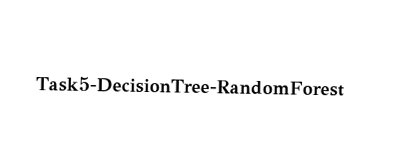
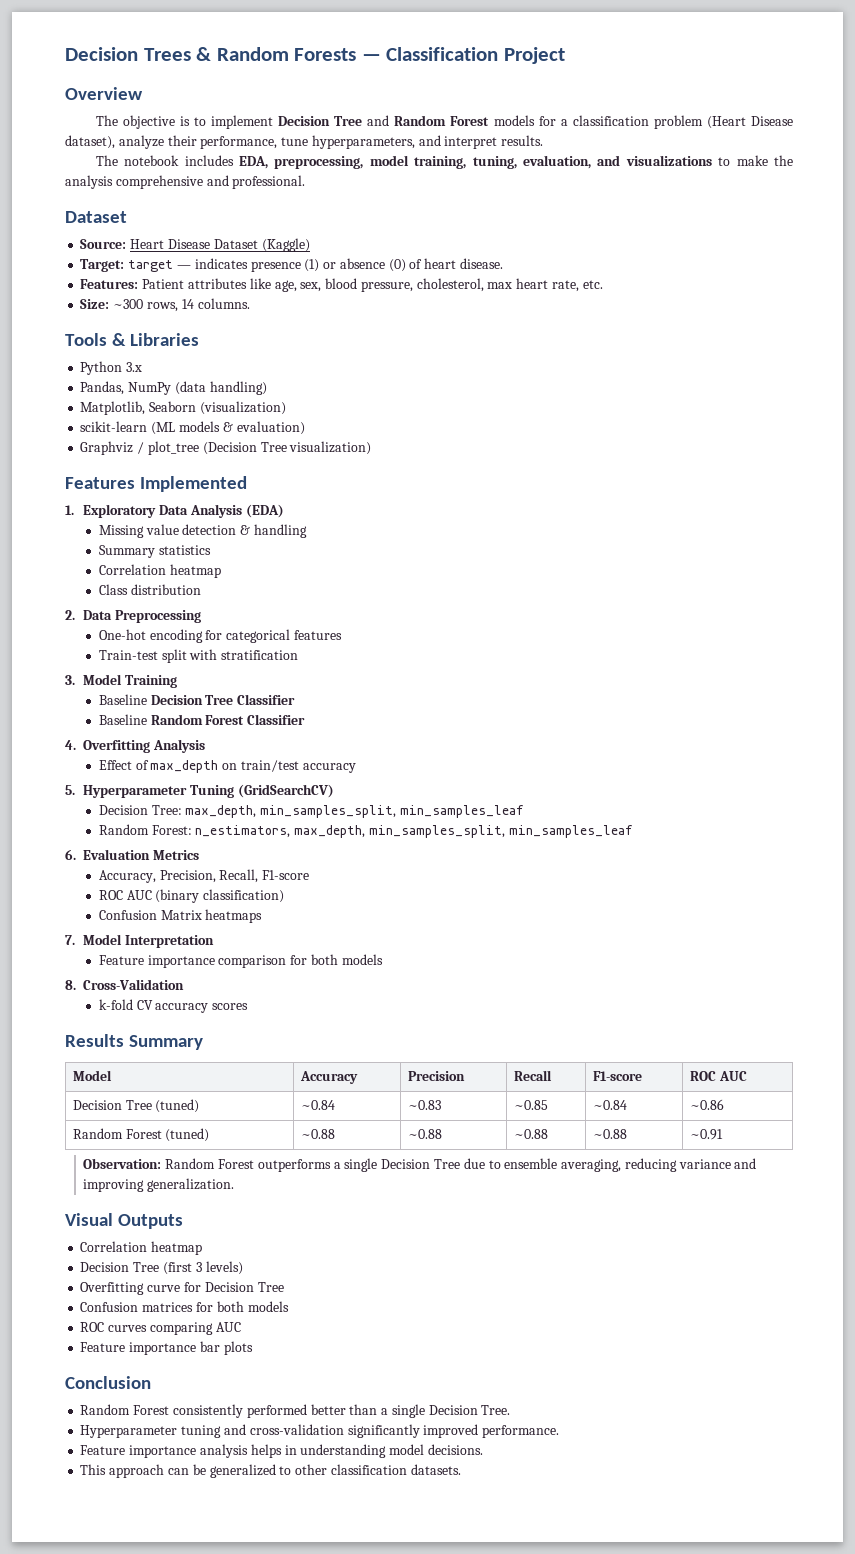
[35,76,344,97] Task5-DecisionTree-RandomForest -> [65,47,565,64] [65,87,143,100] [95,115,794,129] [65,135,544,149] [95,155,793,169] [65,175,306,189] [65,211,127,223] [80,238,310,252] [80,258,503,272] [80,278,603,292] [80,298,250,312] [65,333,199,346] [80,361,143,375] [80,381,267,395] [80,401,286,415] [80,421,305,435] [80,441,372,455] [65,476,247,492] [65,504,284,518] [98,524,307,538] [98,545,211,558] [98,564,221,578] [98,584,201,595] [65,610,202,623] [98,629,342,643] [98,649,299,663] [65,674,178,688] [98,694,296,705] [98,714,306,725] [65,739,206,753] [98,760,356,773] [65,784,335,798] [98,805,524,818] [98,824,633,838] [65,849,200,860] [98,869,310,883] [98,889,285,903] [98,909,263,923] [65,934,215,948] [98,954,383,968] [65,979,185,990] [98,999,249,1013] [65,1034,203,1050] [72,1070,112,1081] [299,1071,358,1084] [407,1071,465,1081] [513,1070,552,1081] [592,1071,642,1081] [689,1071,747,1081] [72,1099,200,1113] [300,1100,335,1110] [407,1100,441,1110] [513,1100,548,1110] [592,1100,627,1110] [689,1099,724,1110] [72,1128,210,1142] [300,1129,335,1139] [407,1129,442,1139] [513,1129,548,1139] [592,1129,627,1139] [689,1129,723,1140] [83,1158,757,1172] [83,1178,235,1192] [65,1213,183,1229] [80,1241,203,1255] [80,1261,243,1275] [80,1282,284,1295] [80,1301,289,1312] [80,1322,241,1335] [80,1341,253,1355] [65,1376,151,1389] [80,1404,511,1418] [80,1424,560,1438] [80,1444,483,1458] [80,1464,461,1478] Decision Trees & Random Forests — Classification Project // Overview // The objective is to implement Decision Tree and Random Forest models for a classification problem (Heart Disease dataset), analyze their performance, tune hyperparameters, and interpret results. // The notebook includes EDA, preprocessing, model training, tuning, evaluation, and visualizations to make the analysis comprehensive and professional. // Dataset // Source: Heart Disease Dataset (Kaggle) // Target: target — indicates presence (1) or absence (0) of heart disease. // Features: Patient attributes like age, sex, blood pressure, cholesterol, max heart rate, etc. // Size: ~300 rows, 14 columns. // Tools & Libraries // Python 3.x // Pandas, NumPy (data handling) // Matplotlib, Seaborn (visualization) // scikit-learn (ML models & evaluation) // Graphviz / plot_tree (Decision Tree visualization) // Features Implemented // 1. Exploratory Data Analysis (EDA) // Missing value detection & handling // Summary statistics // Correlation heatmap // Class distribution // 2. Data Preprocessing // One-hot encoding for categorical features // Train-test split with stratification // 3. Model Training // Baseline Decision Tree Classifier // Baseline Random Forest Classifier // 4. Overfitting Analysis // Effect of max_depth on train/test accuracy // 5. Hyperparameter Tuning (GridSearchCV) // Decision Tree: max_depth, min_samples_split, min_samples_leaf // Random Forest: n_estimators, max_depth, min_samples_split, min_samples_leaf // 6. Evaluation Metrics // Accuracy, Precision, Recall, F1-score // ROC AUC (binary classification) // Confusion Matrix heatmaps // 7. Model Interpretation // Feature importance comparison for both models // 8. Cross-Validation // k-fold CV accuracy scores // Results Summary // Model | Accuracy | Precision | Recall | F1-score | ROC AUC // Decision Tree (tuned) | ~0.84 | ~0.83 | ~0.85 | ~0.84 | ~0.86 // Random Forest (tuned) | ~0.88 | ~0.88 | ~0.88 | ~0.88 | ~0.91 // Observation: Random Forest outperforms a single Decision Tree due to ensemble averaging, reducing variance and improving generalization. // Visual Outputs // Correlation heatmap // Decision Tree (first 3 levels) // Overfitting curve for Decision Tree // Confusion matrices for both models // ROC curves comparing AUC // Feature importance bar plots // Conclusion // Random Forest consistently performed better than a single Decision Tree. // Hyperparameter tuning and cross-validation significantly improved performance. // Feature importance analysis helps in understanding model decisions. // This approach can be generalized to other classification datasets.

